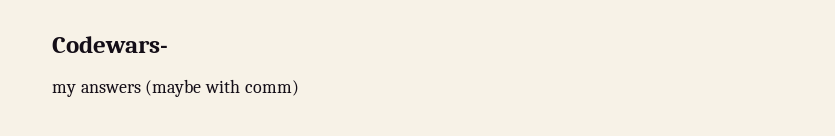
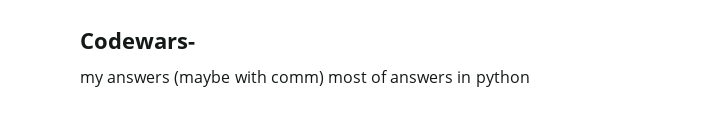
(299, 88) none -> [327,70,530,87] most of answers in python

